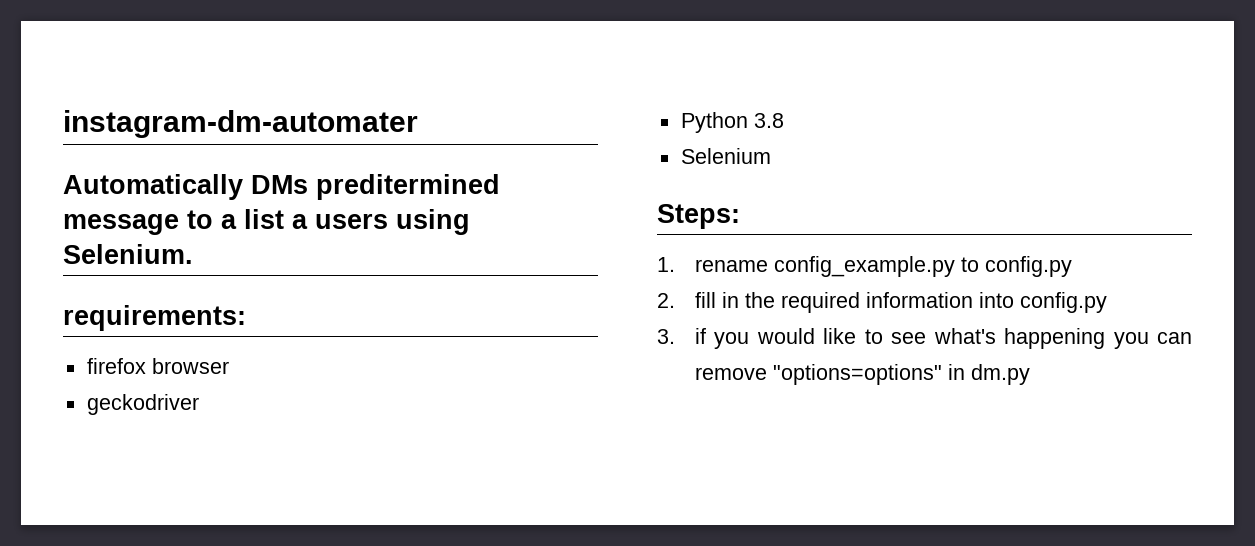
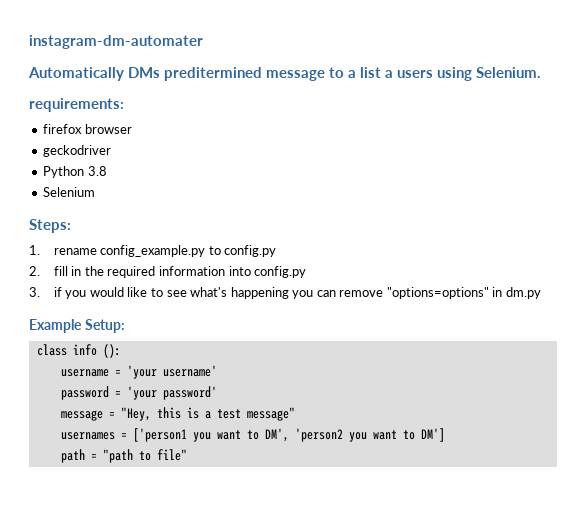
(1030, 374) none -> [29,319,125,333] [36,344,121,358] [60,365,217,379] [60,386,217,400] [60,407,295,421] [60,428,445,442] [60,449,187,463] // Example Setup: // class info (): // username = 'your username' // password = 'your password' // message = "Hey, this is a test message" // usernames = ['person1 you want to DM', 'person2 you want to DM'] // path = "path to file"

